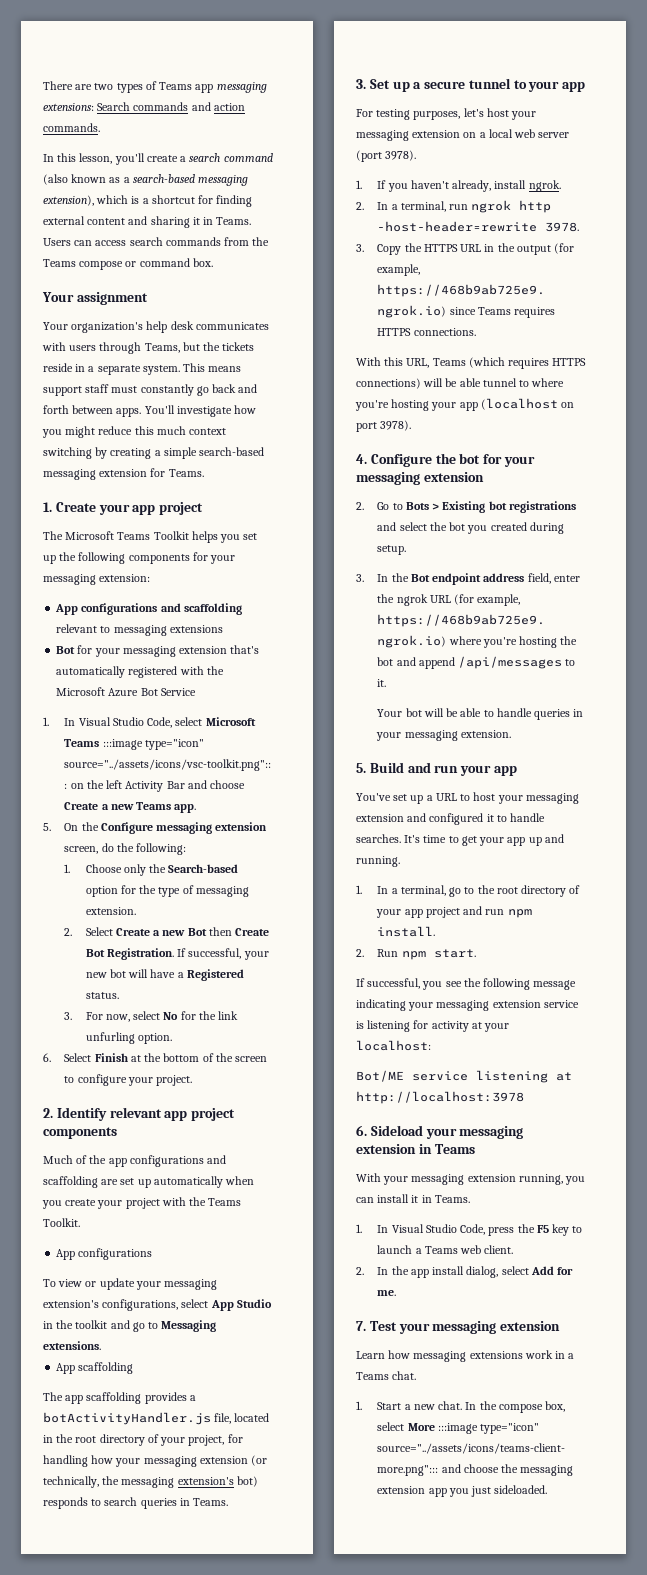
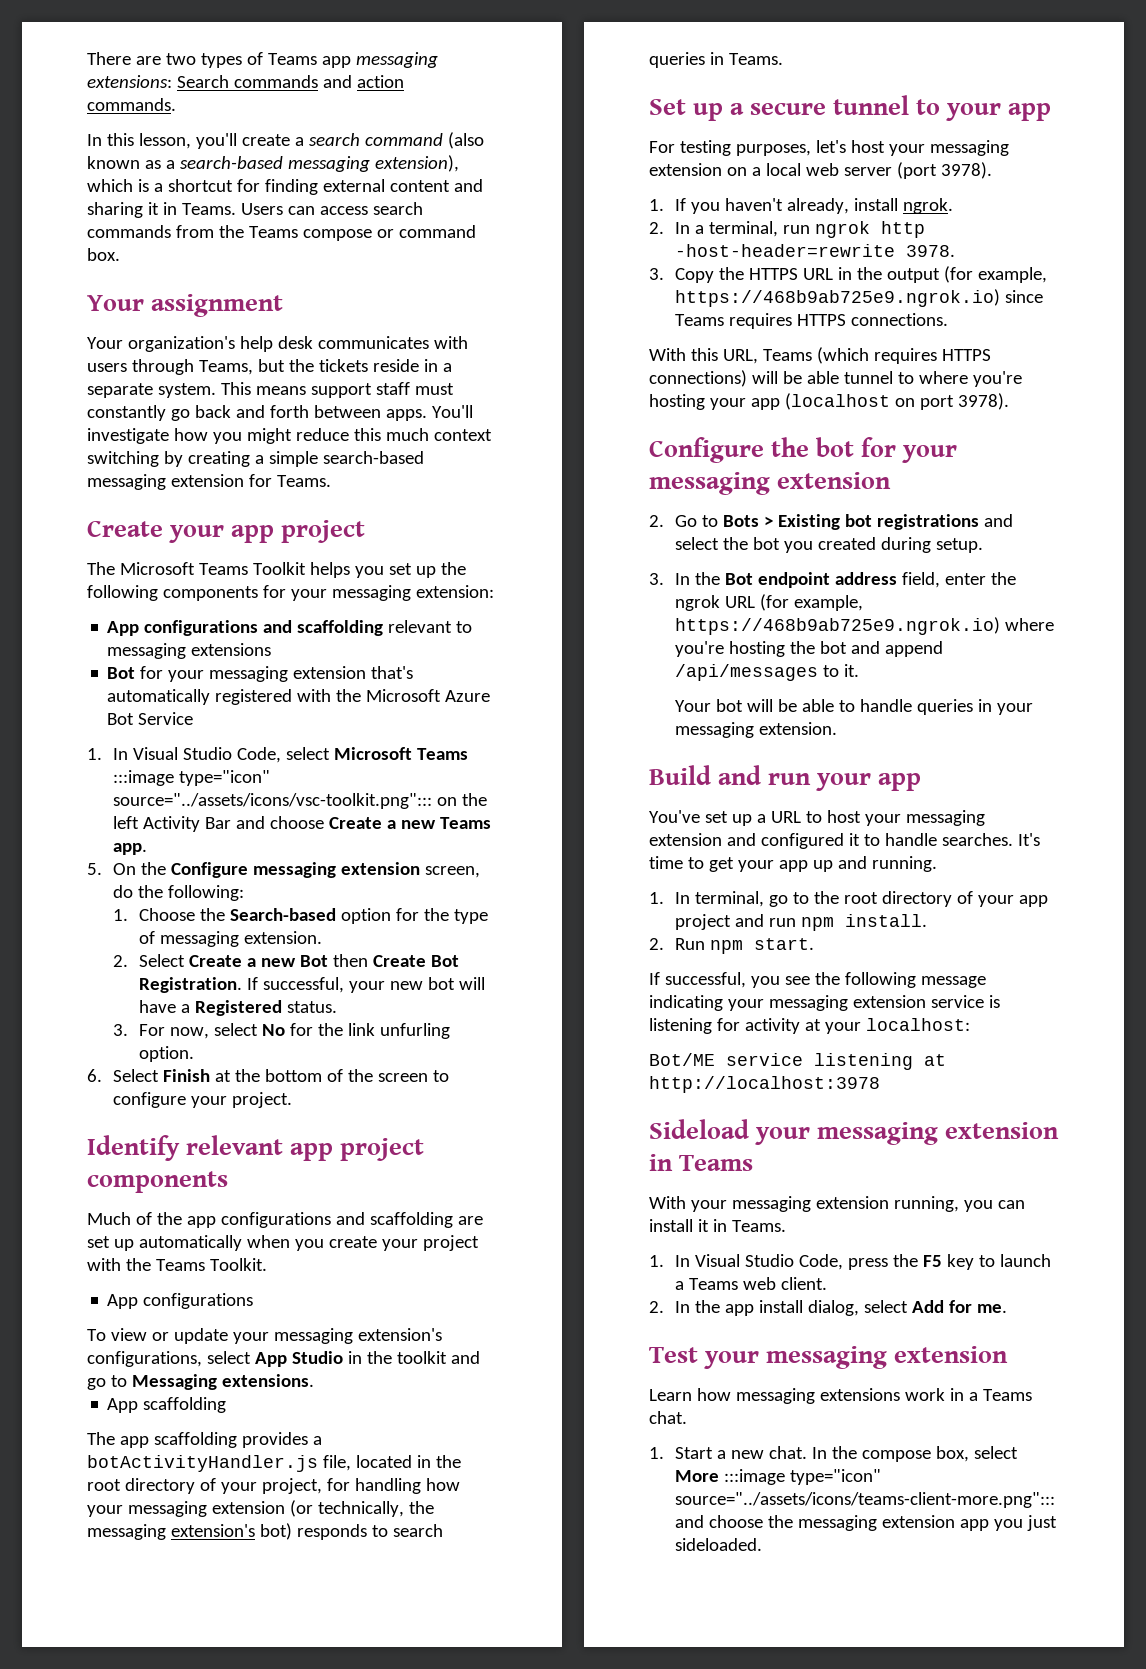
[43,502,52,512] 1. -> (331, 481) none
[123,864,146,876] only -> (195, 914) none
[43,1108,53,1118] 2. -> (292, 1100) none
[356,79,366,89] 3. -> (783, 59) none
[356,454,367,464] 4. -> (1009, 401) none
[356,763,366,773] 5. -> (837, 728) none
[391,888,398,894] a -> (690, 898) none
[356,1125,367,1136] 6. -> (880, 1084) none
[356,1321,366,1331] 7. -> (1007, 1308) none

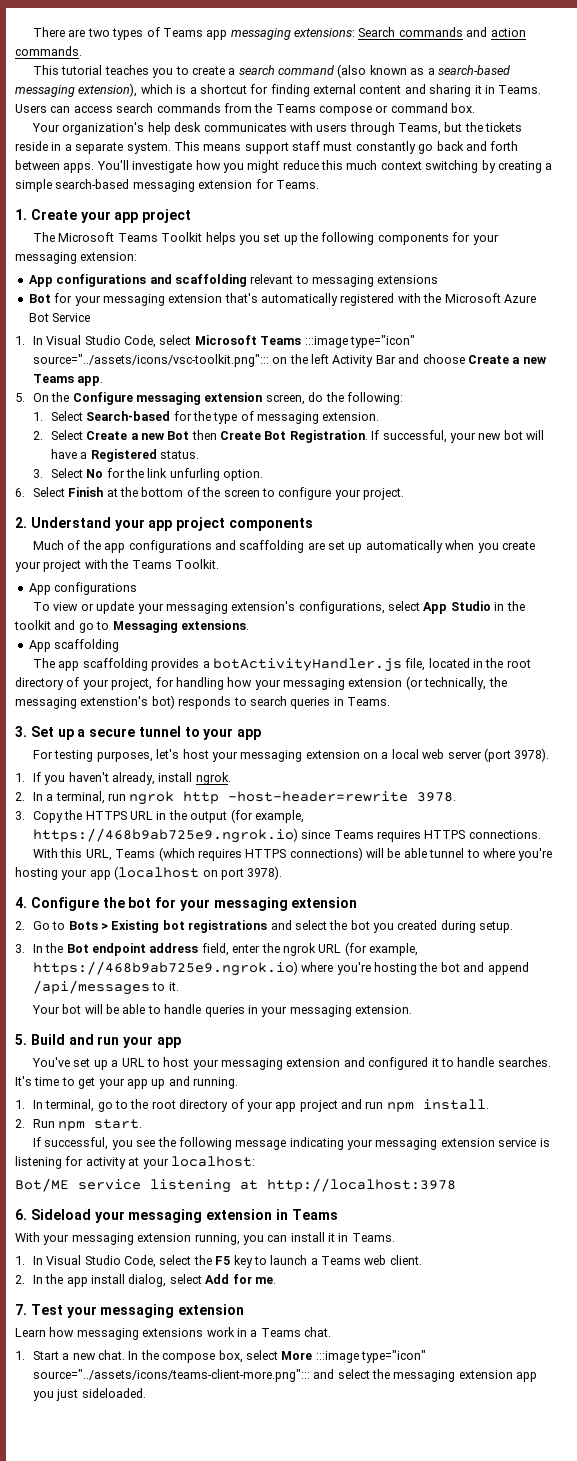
[87,133,237,149] In this lesson, you'll -> [33,65,189,78] This tutorial teaches you to
[87,294,284,317] // Your assignment -> (476, 108) none
(331, 481) none -> [15,209,27,220] 1.
[138,908,391,924] Choose the Search-based option -> [50,411,171,421] Select Search-based
[138,1023,258,1039] For now, select -> [50,468,83,478] Select
[87,1135,284,1161] Identify relevant -> [15,517,145,531] 2. Understand your
[170,1524,255,1537] extension's -> [80,696,149,706] extenstion's
(783, 59) none -> [15,726,27,737] 3.
(1009, 401) none -> [15,897,27,908] 4.
(837, 728) none -> [15,1034,27,1045] 5.
(880, 1084) none -> [15,1209,27,1220] 6.
[847,1258,888,1270] press -> [159,1255,192,1265] select
(1007, 1308) none -> [15,1304,27,1315] 7.
[708,1515,763,1528] choose -> [337,1369,370,1379] select

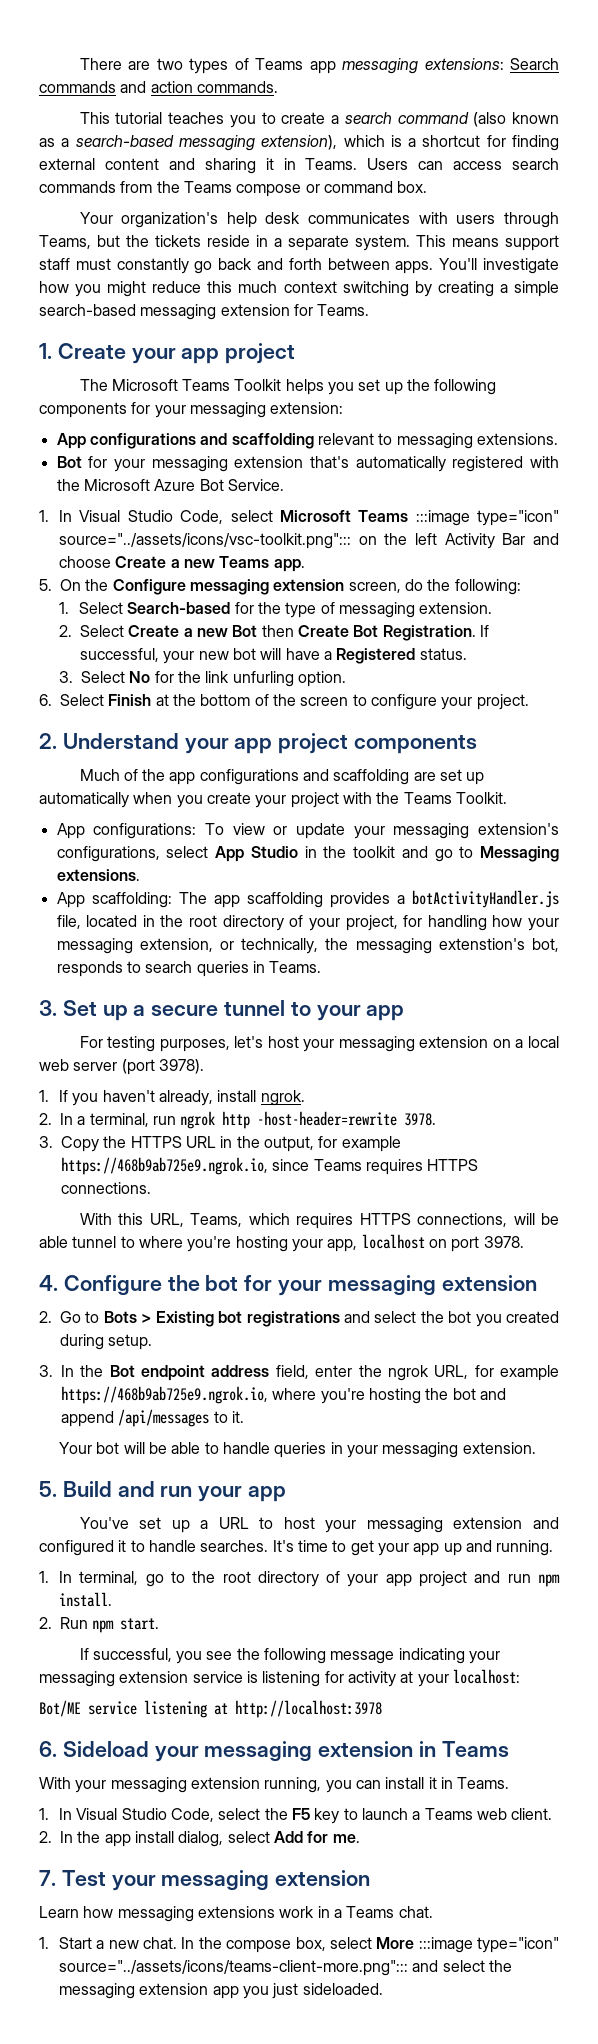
[377,275,439,284] extensions -> [476,433,558,445] extensions.
[52,313,91,322] Service -> [227,479,284,491] Service.
[54,582,138,595] configurations // -> [93,823,197,839] configurations:
[54,639,120,652] scaffolding // -> [91,892,172,908] scaffolding:
[348,676,423,690] extension (or -> [139,938,235,952] extension, or
[151,695,175,709] bot) -> [532,938,559,952] bot,
[190,809,304,823] [32,828,298,843] output (for example, https://468b9ab725e9.ngrok.io) -> [263,1136,401,1152] [61,1157,268,1175] output, for example https://468b9ab725e9.ngrok.io,
[115,847,363,861] Teams (which requires HTTPS connections) -> [189,1213,507,1229] Teams, which requires HTTPS connections,
[89,866,200,880] app (localhost -> [327,1234,425,1252] app, localhost
[247,866,283,880] 3978). -> [483,1236,524,1248] 3978.
[318,942,419,956] [32,961,298,976] URL (for example, https://468b9ab725e9.ngrok.io) -> [434,1365,560,1381] [61,1386,268,1404] URL, for example https://468b9ab725e9.ngrok.io,

